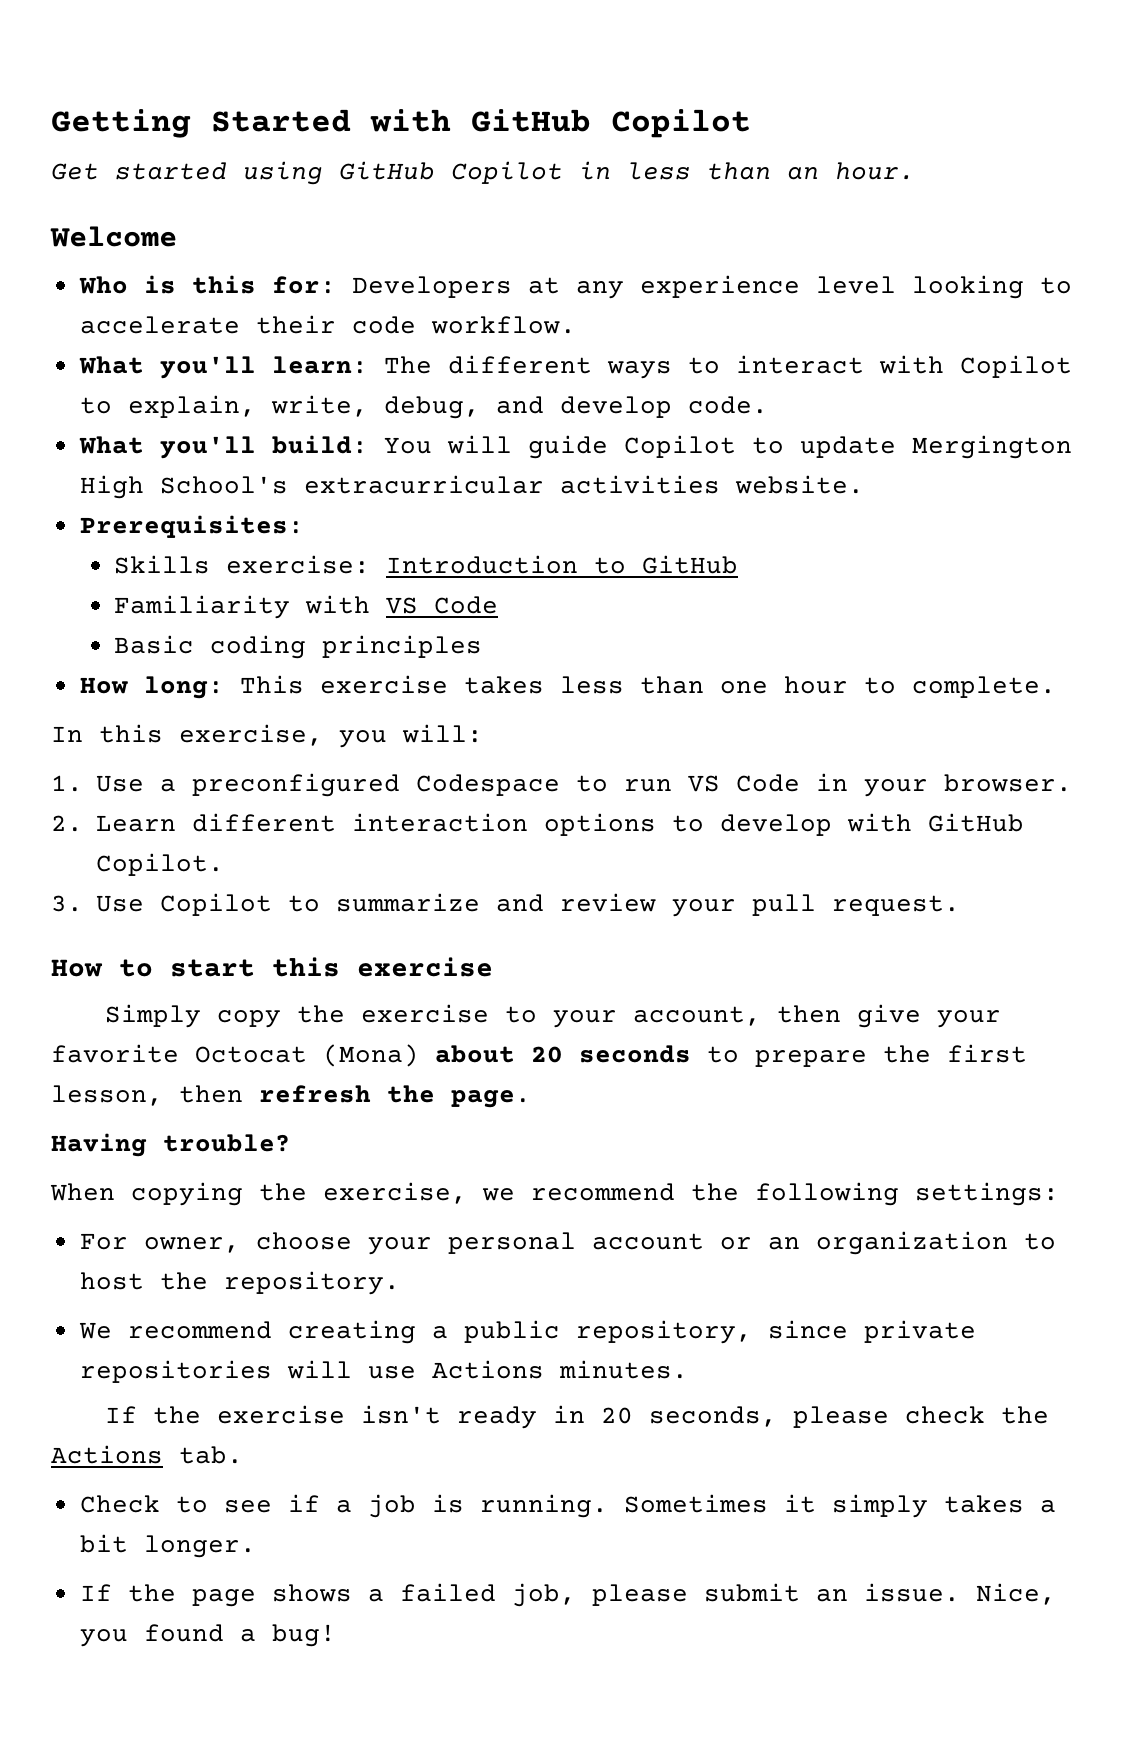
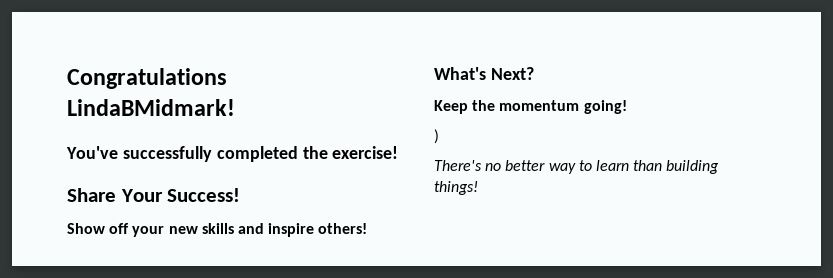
[51,109,751,138] [51,161,915,185] [50,226,177,247] [78,275,1072,299] [79,315,576,334] [78,355,1072,379] [79,395,768,419] [78,435,1072,459] [79,475,864,499] [79,515,304,538] [114,555,739,574] [114,595,499,619] [114,635,483,659] [79,675,1056,699] [51,724,483,748] [51,773,1072,797] [51,813,1024,836] [96,853,224,876] [51,893,960,917] [51,957,493,977] [105,1004,1002,1028] [51,1044,1027,1067] [51,1085,531,1108] [51,1133,291,1157] [50,1182,1059,1206] [79,1231,1056,1255] [79,1271,400,1295] [78,1320,976,1344] [79,1360,688,1383] [105,1405,1050,1429] [51,1445,243,1464] [79,1494,1056,1518] [79,1534,256,1558] [79,1583,1056,1607] [79,1624,336,1647] Getting Started with GitHub Copilot // Get started using GitHub Copilot in less than an hour. // Welcome // Who is this for: Developers at any experience level looking to accelerate their code workflow. // What you'll learn: The different ways to interact with Copilot to explain, write, debug, and develop code. // What you'll build: You will guide Copilot to update Mergington High School's extracurricular activities website. // Prerequisites: // Skills exercise: Introduction to GitHub // Familiarity with VS Code // Basic coding principles // How long: This exercise takes less than one hour to complete. // In this exercise, you will: // 1. Use a preconfigured Codespace to run VS Code in your browser. // 2. Learn different interaction options to develop with GitHub Copilot. // 3. Use Copilot to summarize and review your pull request. // How to start this exercise // Simply copy the exercise to your account, then give your favorite Octocat (Mona) about 20 seconds to prepare the first lesson, then refresh the page. // Having trouble? // When copying the exercise, we recommend the following settings: // For owner, choose your personal account or an organization to host the repository. // We recommend creating a public repository, since private repositories will use Actions minutes. // If the exercise isn't ready in 20 seconds, please check the Actions tab. // Check to see if a job is running. Sometimes it simply takes a bit longer. // If the page shows a failed job, please submit an issue. Nice, you found a bug! -> [67,68,227,89] [67,99,235,116] [66,146,399,162] [67,188,241,202] [67,223,368,237] [434,67,534,80] [434,100,627,114] [434,129,439,144] [434,160,720,174] [434,181,478,195] Congratulations LindaBMidmark! // You've successfully completed the exercise! // Share Your Success! // Show off your new skills and inspire others! // What's Next? // Keep the momentum going! // ) // There's no better way to learn than building things!

